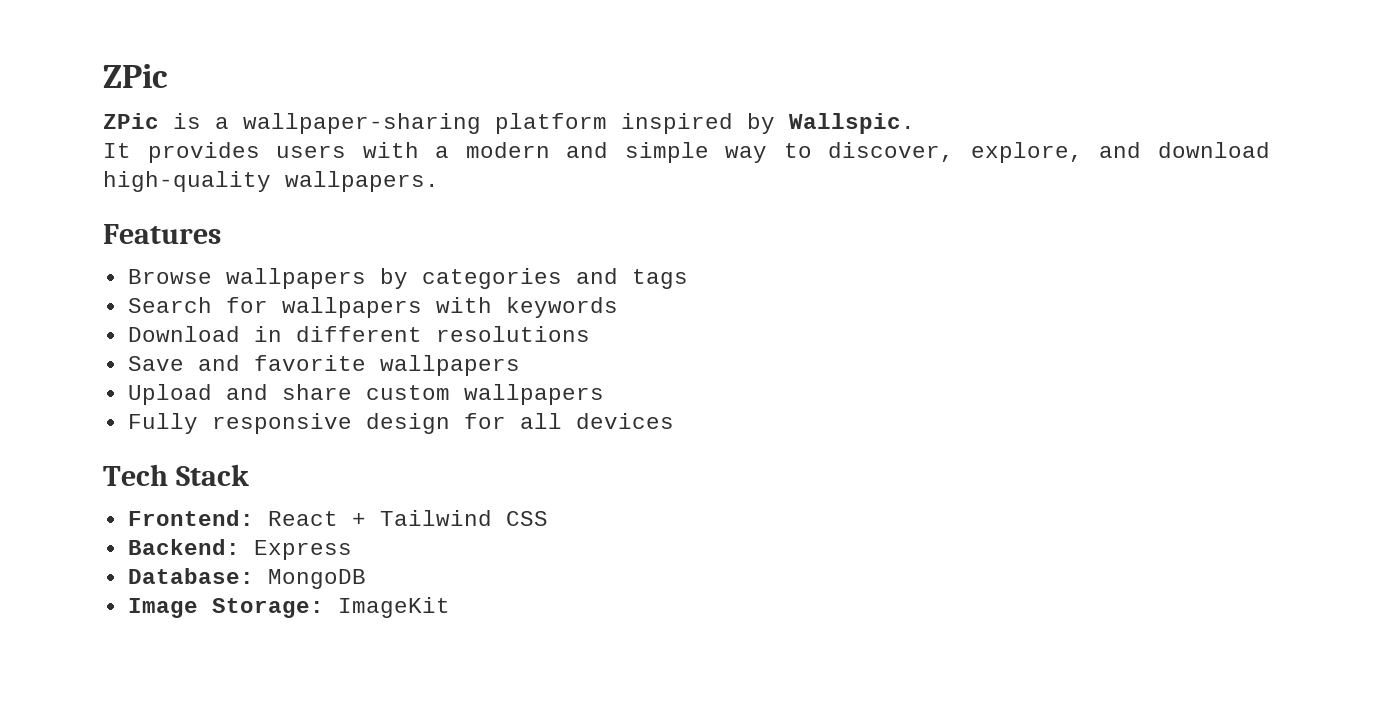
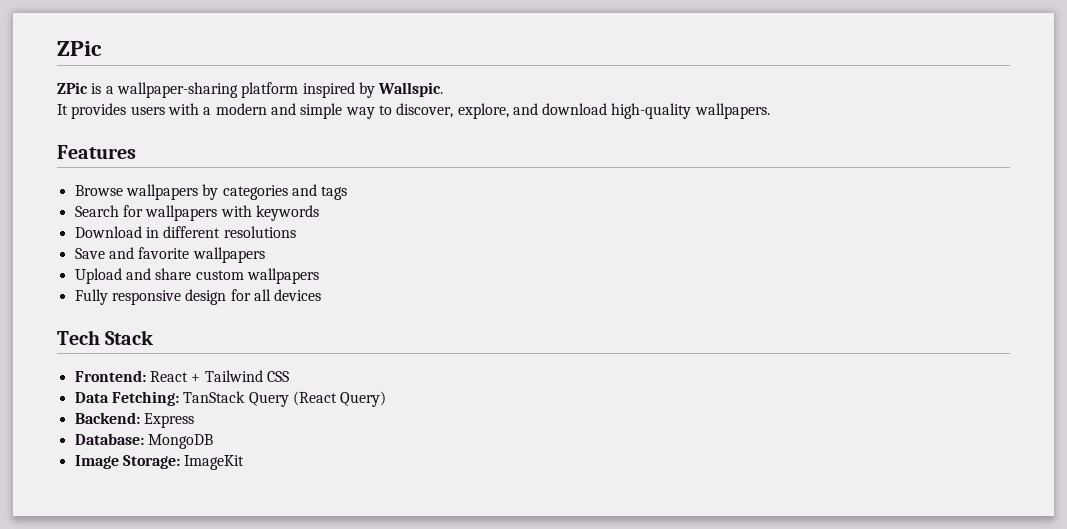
(548, 518) none -> [74,391,387,407] // Data Fetching: TanStack Query (React Query)

